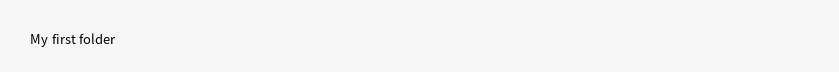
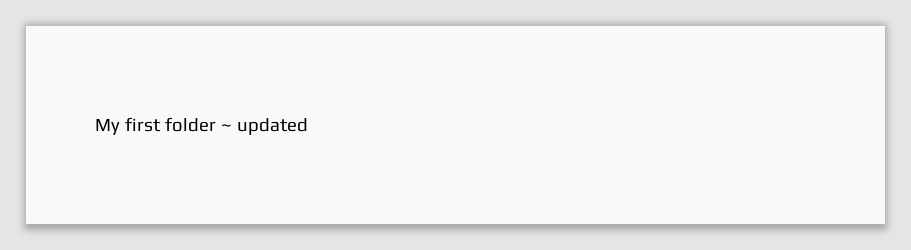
(117, 38) none -> [220,118,308,135] ~ updated

